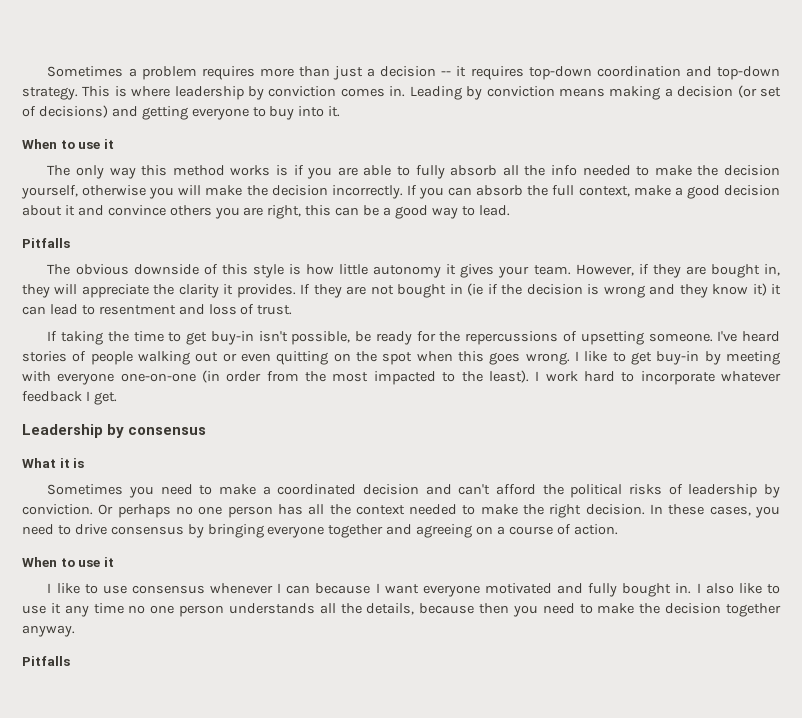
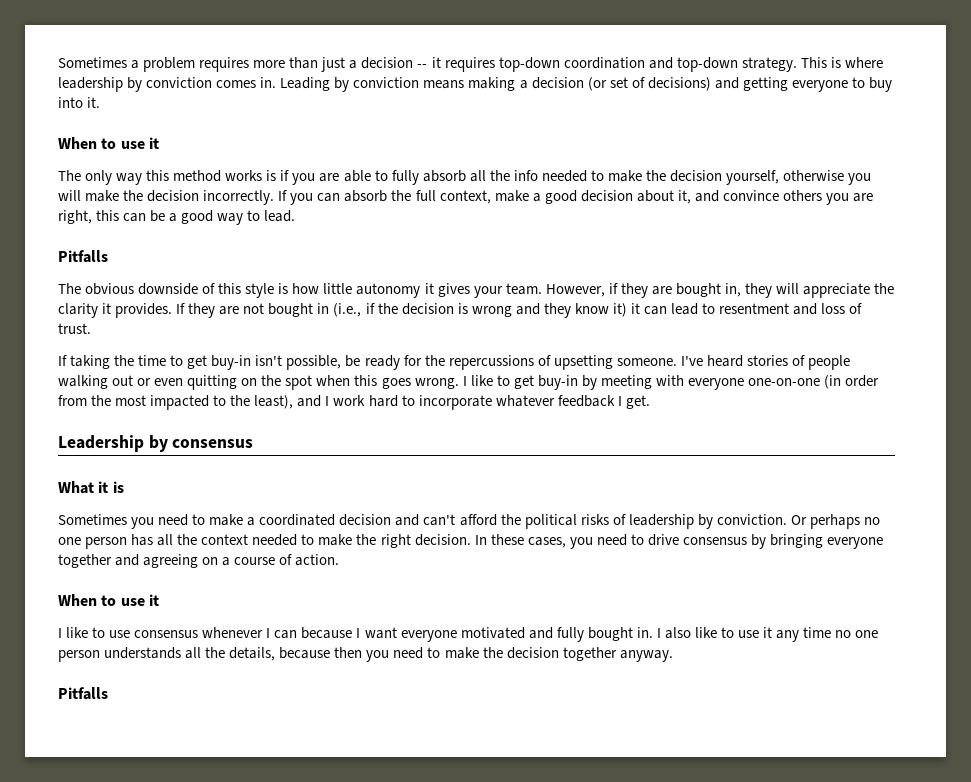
[64,205,75,216] it -> [677,190,691,204] it,
[467,283,484,296] (ie -> [333,303,362,317] (i.e.,
[488,370,529,383] least). -> [254,395,322,409] least), and

